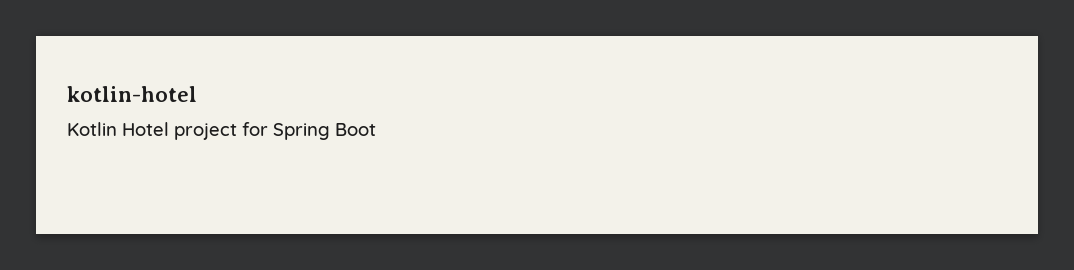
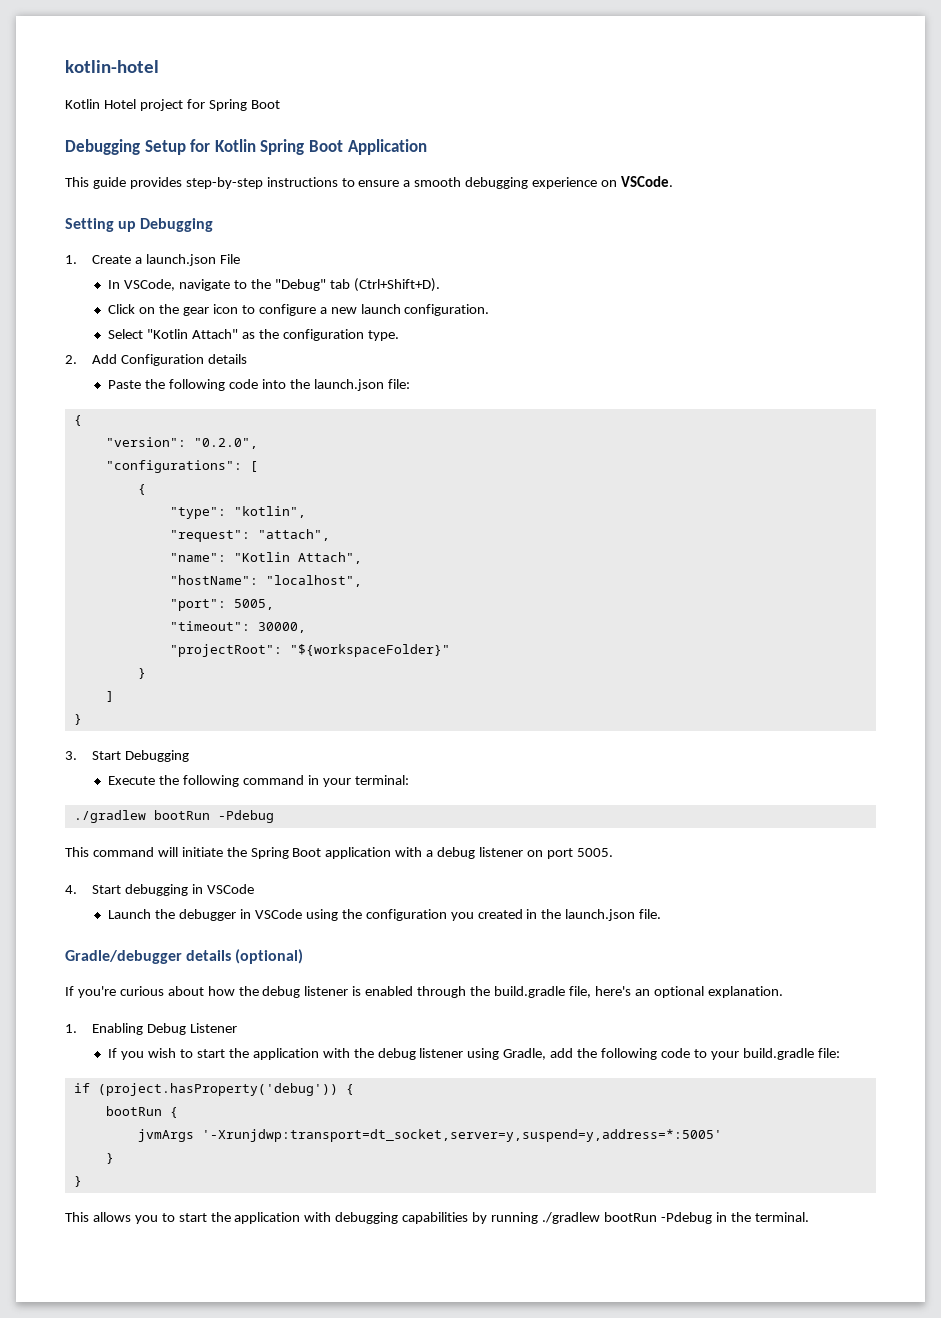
(376, 129) none -> [65,139,427,155] [65,176,673,189] [65,218,214,232] [65,254,241,266] [108,278,440,292] [108,304,490,316] [108,329,399,341] [65,354,248,366] [108,379,410,391] [73,415,82,426] [105,437,258,449] [105,460,258,473] [137,484,146,495] [169,506,306,519] [169,529,330,542] [169,552,362,564] [169,575,362,587] [169,599,274,611] [169,621,306,633] [169,644,450,657] [137,668,146,679] [105,691,114,702] [73,714,82,725] [65,750,190,762] [108,775,409,787] [73,810,274,823] [65,847,613,859] [65,884,255,896] [108,909,662,921] [65,949,304,964] [65,986,783,998] [65,1023,238,1035] [108,1048,840,1060] [73,1083,354,1096] [105,1106,178,1118] [137,1129,722,1142] [105,1153,114,1164] [73,1176,82,1187] [65,1212,809,1224] // Debugging Setup for Kotlin Spring Boot Application // This guide provides step-by-step instructions to ensure a smooth debugging experience on VSCode. // Setting up Debugging // 1. Create a launch.json File // In VSCode, navigate to the "Debug" tab (Ctrl+Shift+D). // Click on the gear icon to configure a new launch configuration. // Select "Kotlin Attach" as the configuration type. // 2. Add Configuration details // Paste the following code into the launch.json file: // { // "version": "0.2.0", // "configurations": [ // { // "type": "kotlin", // "request": "attach", // "name": "Kotlin Attach", // "hostName": "localhost", // "port": 5005, // "timeout": 30000, // "projectRoot": "${workspaceFolder}" // } // ] // } // 3. Start Debugging // Execute the following command in your terminal: // ./gradlew bootRun -Pdebug // This command will initiate the Spring Boot application with a debug listener on port 5005. // 4. Start debugging in VSCode // Launch the debugger in VSCode using the configuration you created in the launch.json file. // Gradle/debugger details (optional) // If you're curious about how the debug listener is enabled through the build.gradle file, here's an optional explanation. // 1. Enabling Debug Listener // If you wish to start the application with the debug listener using Gradle, add the following code to your build.gradle file: // if (project.hasProperty('debug')) { // bootRun { // jvmArgs '-Xrunjdwp:transport=dt_socket,server=y,suspend=y,address=*:5005' // } // } // This allows you to start the application with debugging capabilities by running ./gradlew bootRun -Pdebug in the terminal.

